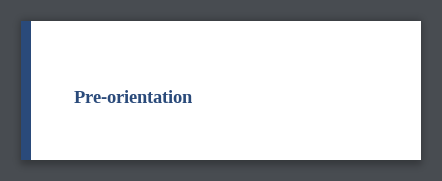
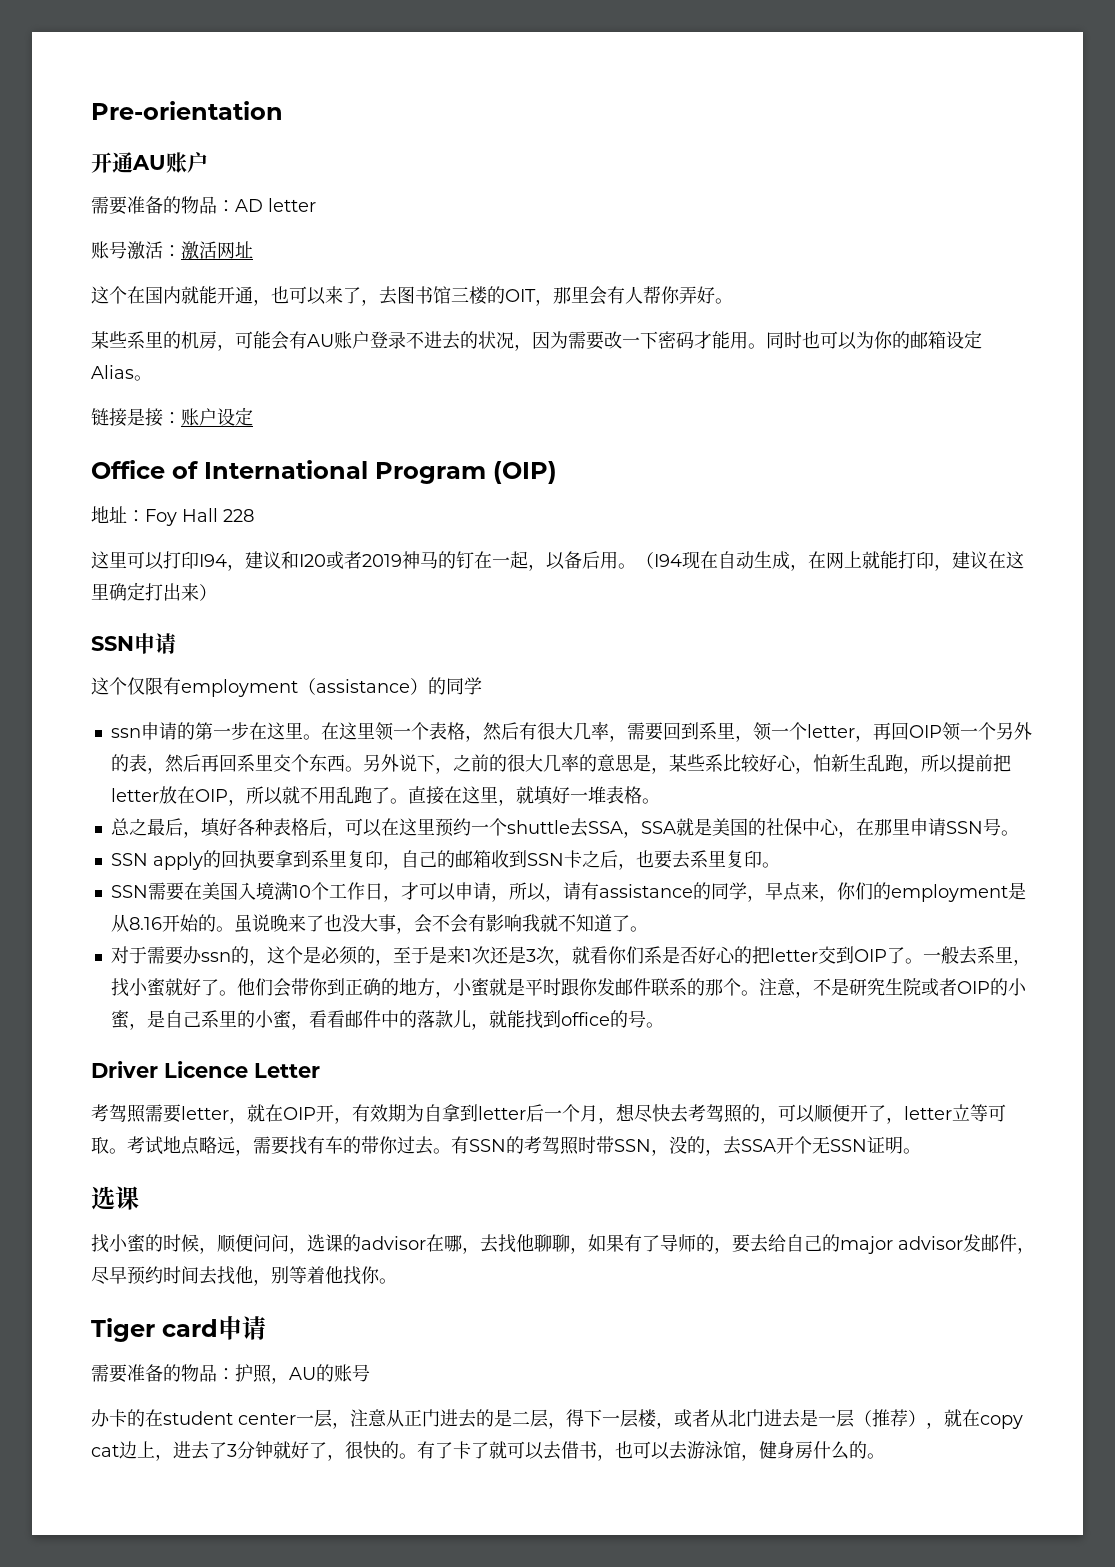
(193, 96) none -> [91,152,208,173] [91,196,316,215] [91,241,253,260] [91,286,733,306] [91,330,982,351] [91,365,152,381] [91,407,253,427] [91,460,557,484] [91,506,254,526] [91,551,1024,571] [91,582,217,601] [91,633,176,654] [91,677,482,697] [110,722,1032,742] [110,754,1011,774] [110,786,660,806] [110,818,1019,838] [110,850,780,870] [110,882,1026,902] [110,914,648,934] [110,946,1031,966] [110,978,1027,998] [110,1010,664,1030] [91,1061,320,1078] [91,1103,1006,1124] [91,1136,921,1156] [91,1186,139,1210] [91,1234,1035,1254] [91,1266,397,1286] [91,1316,266,1342] [91,1364,370,1384] [91,1409,1023,1429] [91,1441,885,1461] // 开通AU账户 // 需要准备的物品：AD letter // 账号激活：激活网址 // 这个在国内就能开通，也可以来了，去图书馆三楼的OIT，那里会有人帮你弄好。 // 某些系里的机房，可能会有AU账户登录不进去的状况，因为需要改一下密码才能用。同时也可以为你的邮箱设定Alias。 // 链接是接：账户设定 // Office of International Program (OIP) // 地址：Foy Hall 228 // 这里可以打印I94，建议和I20或者2019神马的钉在一起，以备后用。（I94现在自动生成，在网上就能打印，建议在这里确定打出来） // SSN申请 // 这个仅限有employment（assistance）的同学 // ssn申请的第一步在这里。在这里领一个表格，然后有很大几率，需要回到系里，领一个letter，再回OIP领一个另外的表，然后再回系里交个东西。另外说下，之前的很大几率的意思是，某些系比较好心，怕新生乱跑，所以提前把letter放在OIP，所以就不用乱跑了。直接在这里，就填好一堆表格。 // 总之最后，填好各种表格后，可以在这里预约一个shuttle去SSA，SSA就是美国的社保中心，在那里申请SSN号。 // SSN apply的回执要拿到系里复印，自己的邮箱收到SSN卡之后，也要去系里复印。 // SSN需要在美国入境满10个工作日，才可以申请，所以，请有assistance的同学，早点来，你们的employment是从8.16开始的。虽说晚来了也没大事，会不会有影响我就不知道了。 // 对于需要办ssn的，这个是必须的，至于是来1次还是3次，就看你们系是否好心的把letter交到OIP了。一般去系里，找小蜜就好了。他们会带你到正确的地方，小蜜就是平时跟你发邮件联系的那个。注意，不是研究生院或者OIP的小蜜，是自己系里的小蜜，看看邮件中的落款儿，就能找到office的号。 // Driver Licence Letter // 考驾照需要letter，就在OIP开，有效期为自拿到letter后一个月，想尽快去考驾照的，可以顺便开了，letter立等可取。考试地点略远，需要找有车的带你过去。有SSN的考驾照时带SSN，没的，去SSA开个无SSN证明。 // 选课 // 找小蜜的时候，顺便问问，选课的advisor在哪，去找他聊聊，如果有了导师的，要去给自己的major advisor发邮件，尽早预约时间去找他，别等着他找你。 // Tiger card申请 // 需要准备的物品：护照，AU的账号 // 办卡的在student center一层，注意从正门进去的是二层，得下一层楼，或者从北门进去是一层（推荐），就在copy cat边上，进去了3分钟就好了，很快的。有了卡了就可以去借书，也可以去游泳馆，健身房什么的。

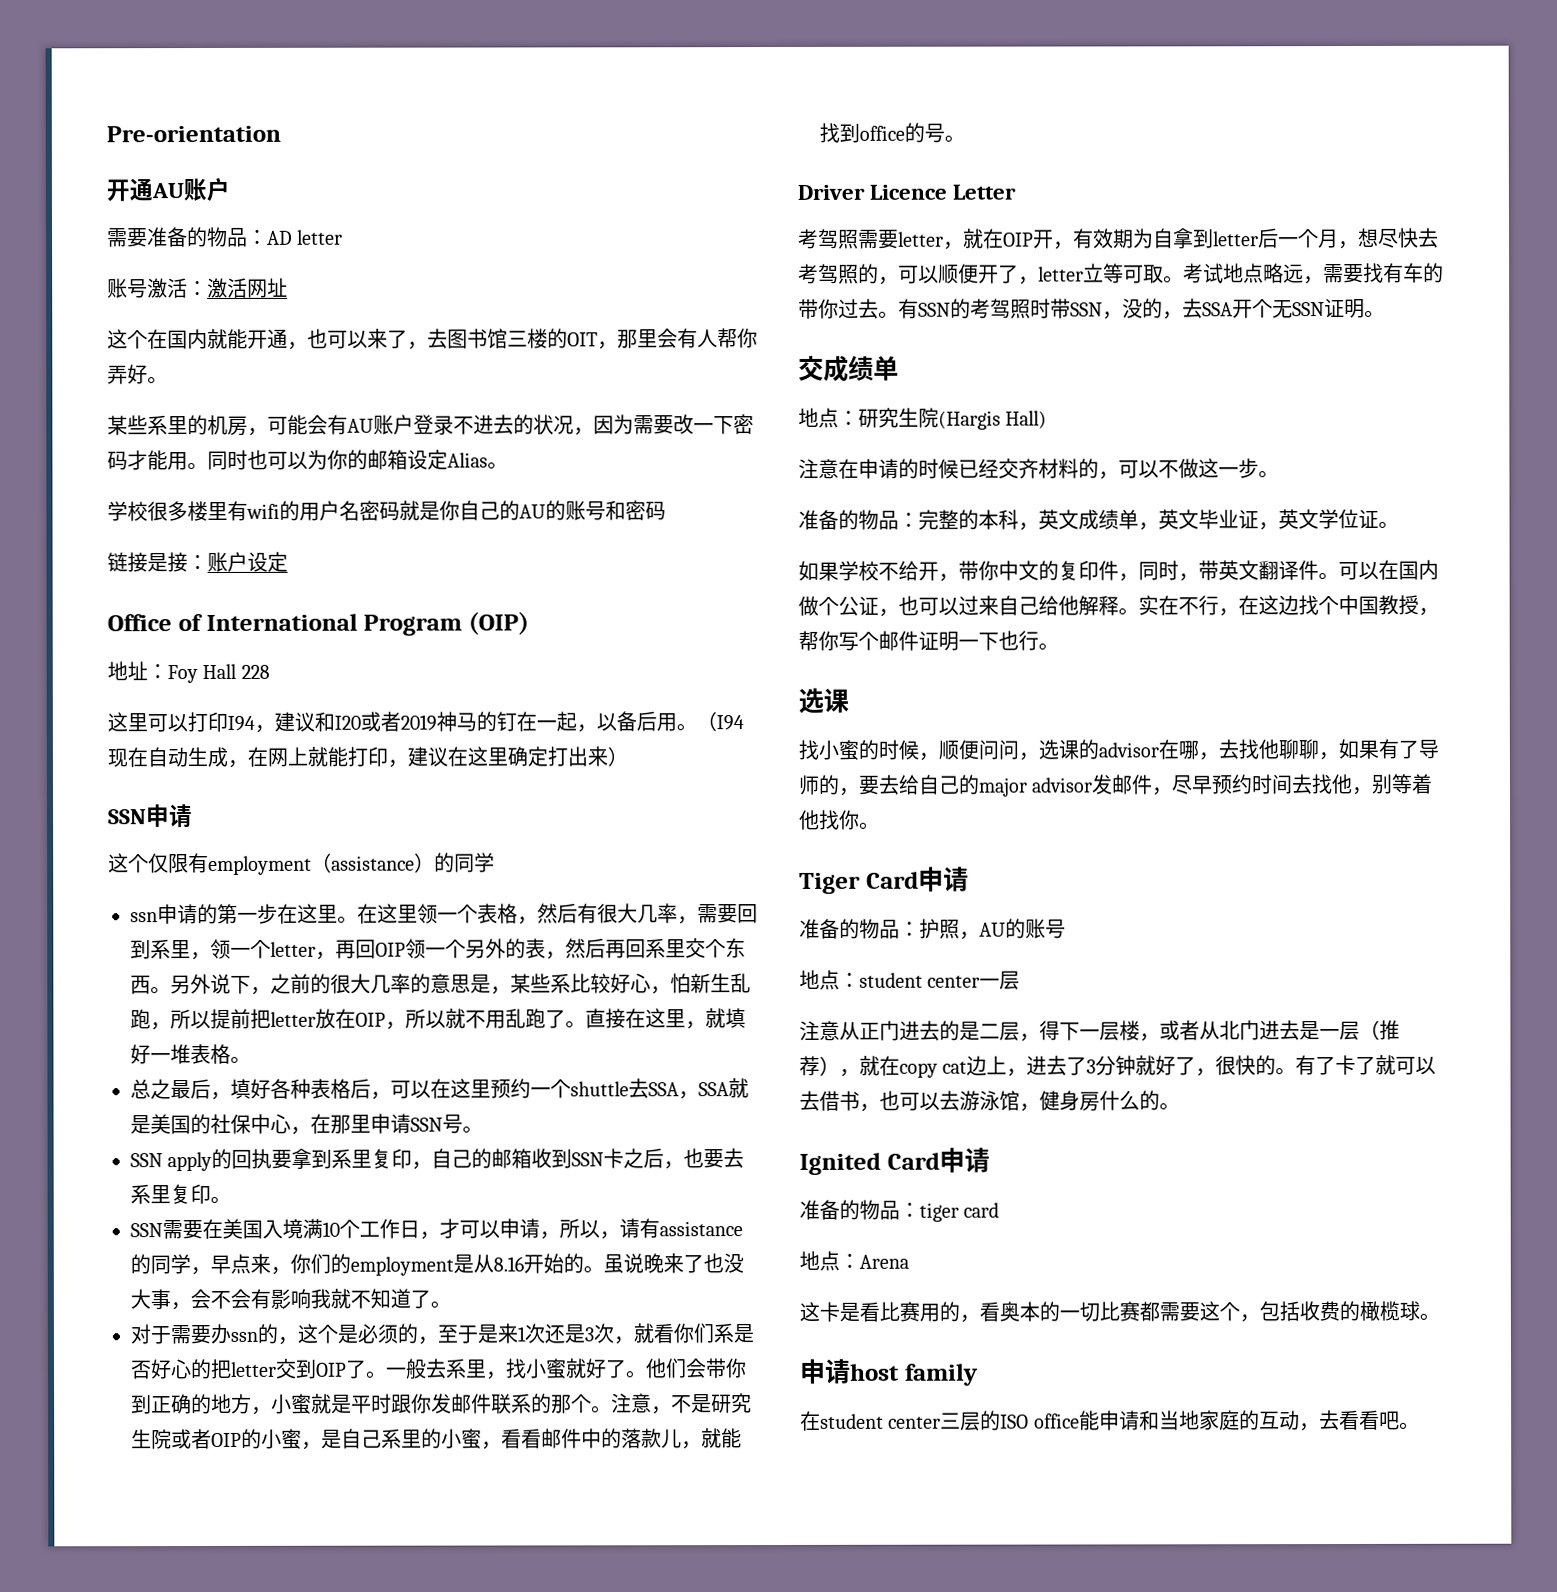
(152, 378) none -> [107,500,666,522] // 学校很多楼里有wifi的用户名密码就是你自己的AU的账号和密码
(921, 1151) none -> [798,355,899,382] [798,407,1048,430] [798,458,1279,480] [798,508,1399,531] [798,559,1439,582] [798,594,1439,617] [798,630,1059,651] // 交成绩单 // 地点：研究生院(Hargis Hall) // 注意在申请的时候已经交齐材料的，可以不做这一步。 // 准备的物品：完整的本科，英文成绩单，英文毕业证，英文学位证。 // 如果学校不给开，带你中文的复印件，同时，带英文翻译件。可以在国内做个公证，也可以过来自己给他解释。实在不行，在这边找个中国教授，帮你写个邮件证明一下也行。
[162,1316,266,1340] [91,1364,127,1383] card申请 // 需要 -> [865,866,969,892] Card申请 //
[91,1409,163,1427] 办卡的在 -> [799,969,860,990] 地点：
[332,1422,350,1429] ， -> (1021, 980) //
(885, 1456) none -> [799,1147,990,1175] [799,1199,1000,1222] [799,1250,909,1271] [799,1300,1440,1323] [799,1358,979,1386] [800,1409,1420,1432] // Ignited Card申请 // 准备的物品：tiger card // 地点：Arena // 这卡是看比赛用的，看奥本的一切比赛都需要这个，包括收费的橄榄球。 // 申请host family // 在student center三层的ISO office能申请和当地家庭的互动，去看看吧。

